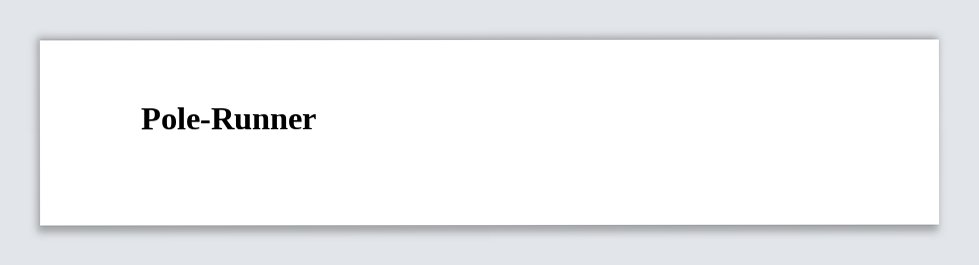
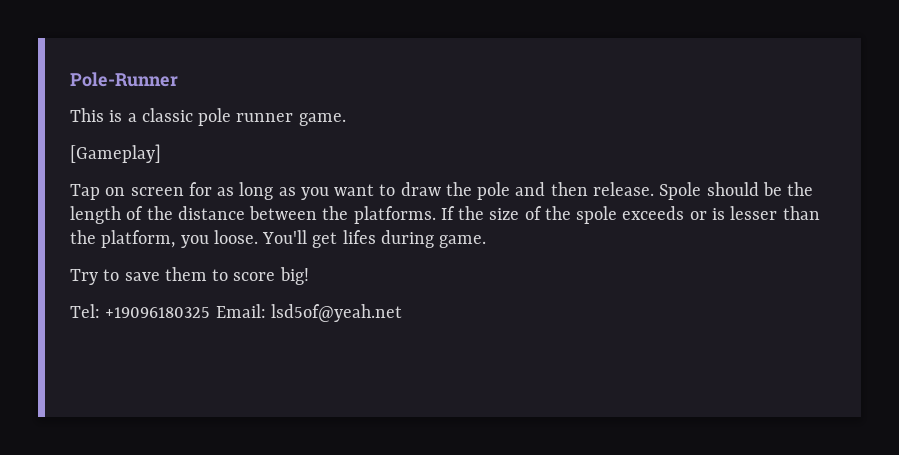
(316, 118) none -> [70,108,346,126] [70,144,161,163] [70,182,814,200] [70,206,820,224] [70,230,487,248] [70,267,309,285] [70,304,402,322] // This is a classic pole runner game. // [Gameplay] // Tap on screen for as long as you want to draw the pole and then release. Spole should be the length of the distance between the platforms. If the size of the spole exceeds or is lesser than the platform, you loose. You'll get lifes during game. // Try to save them to score big! // Tel: +19096180325 Email: lsd5of@yeah.net

